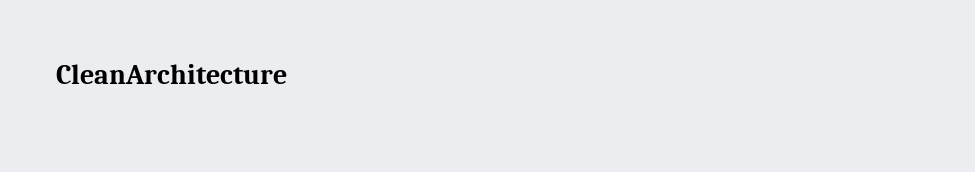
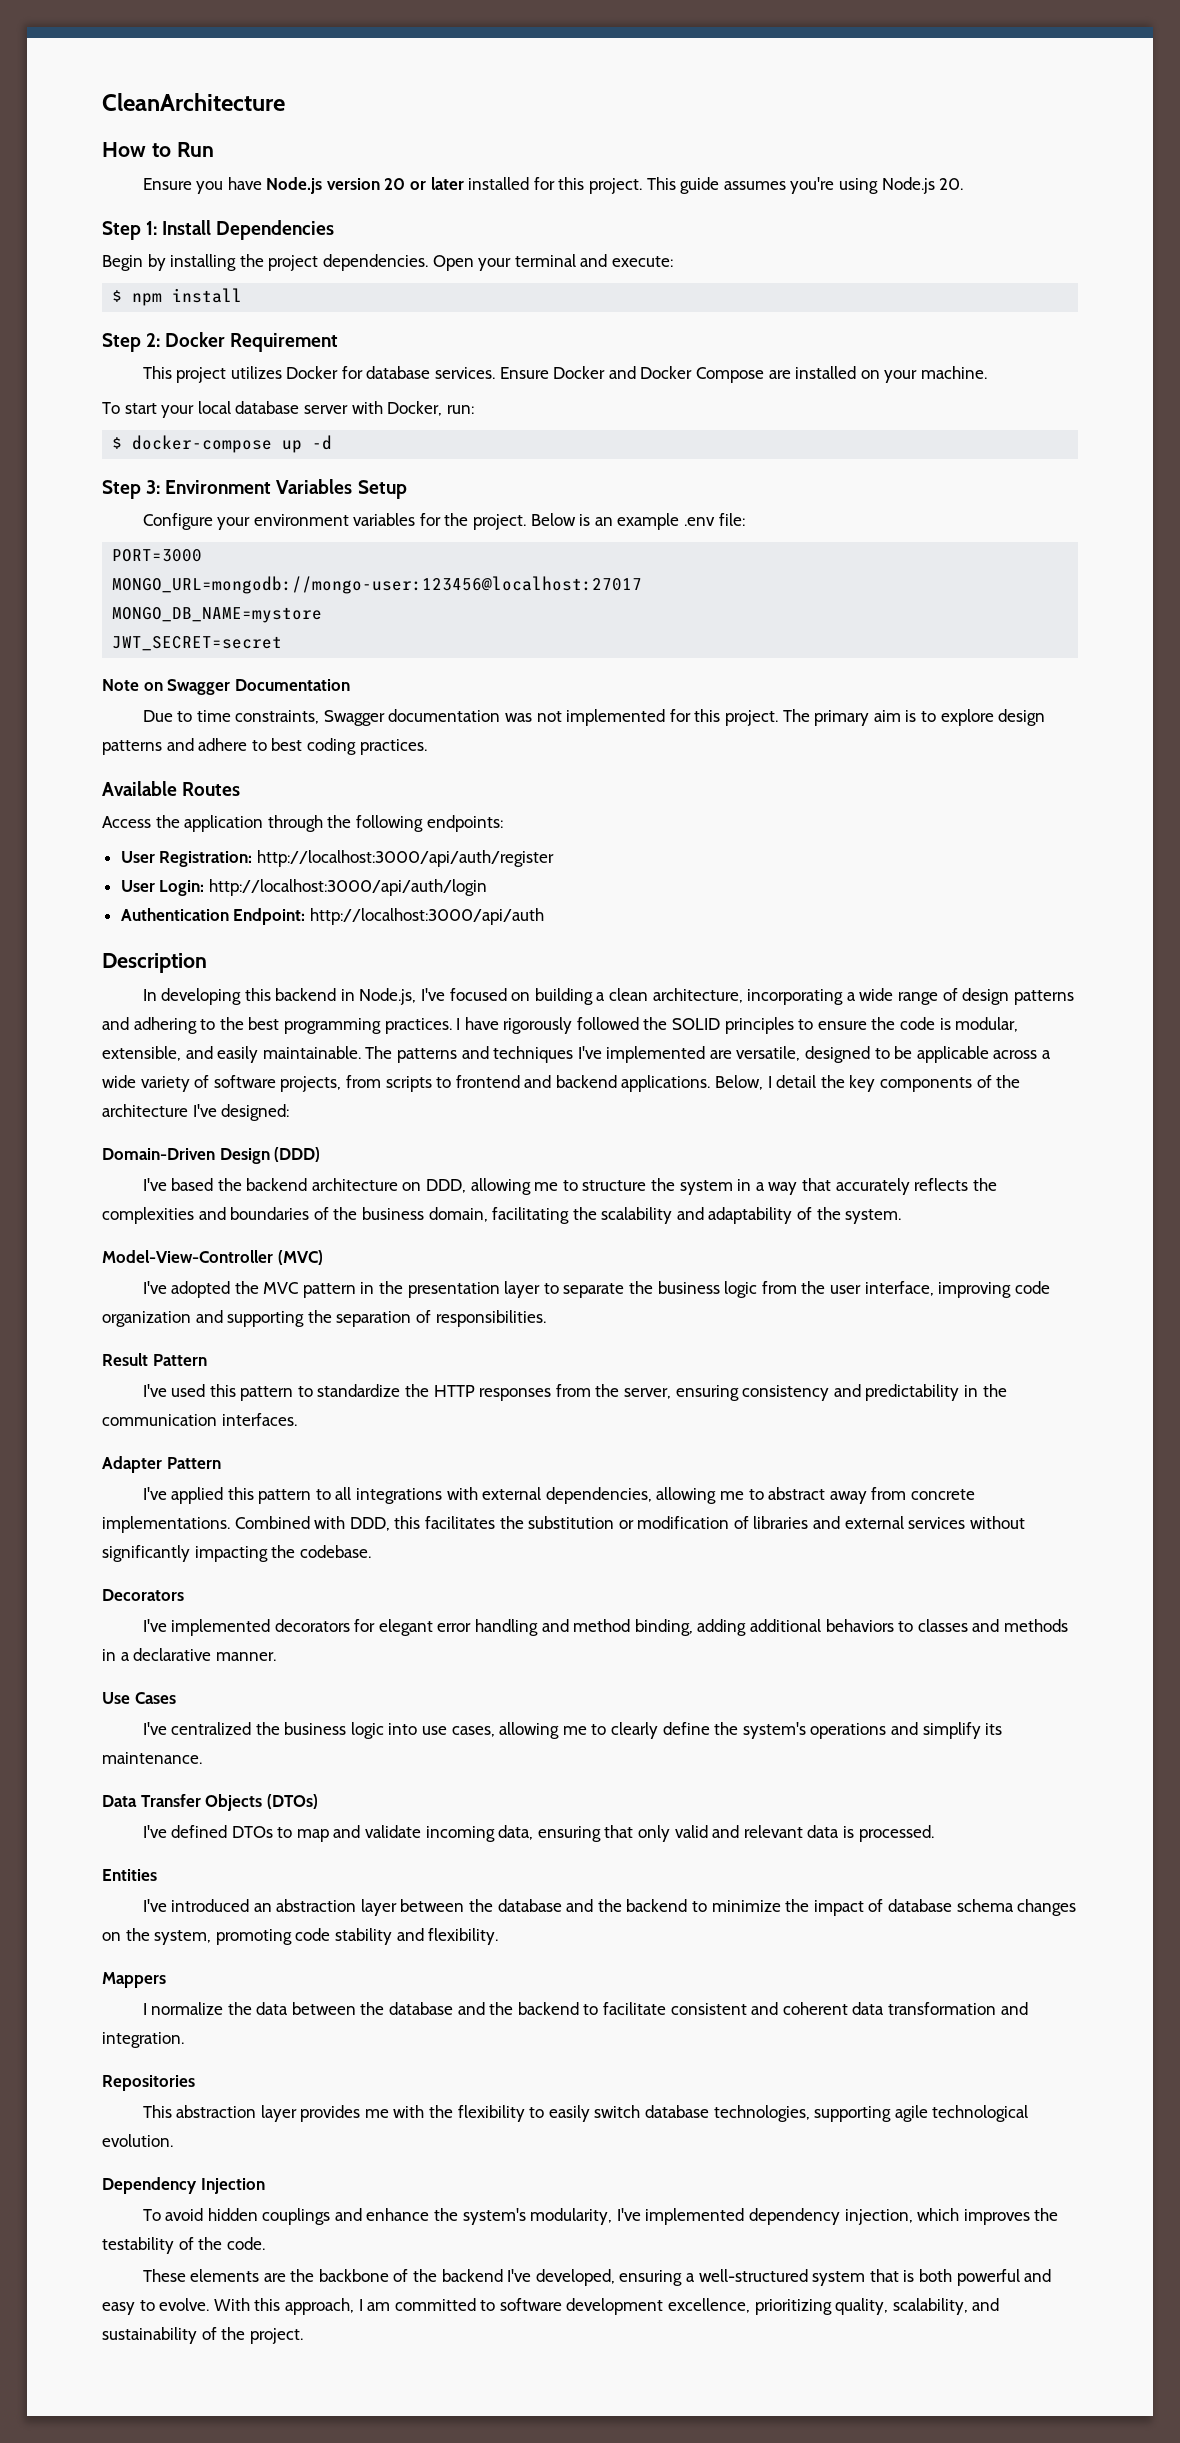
(287, 74) none -> [102,142,214,157] [142,177,964,194] [102,220,335,240] [102,254,673,271] [112,288,243,306] [102,332,339,352] [142,366,987,383] [102,401,474,418] [112,435,333,453] [102,479,407,499] [142,513,745,530] [112,549,203,562] [112,576,643,594] [112,607,323,623] [112,636,283,651] [102,679,350,695] [142,709,1046,726] [102,738,427,755] [102,781,241,796] [102,815,503,832] [120,850,554,867] [120,879,487,896] [120,908,544,925] [102,953,207,973] [142,988,1074,1005] [102,1017,1019,1034] [102,1046,1052,1063] [102,1075,1021,1092] [102,1104,290,1121] [102,1147,321,1164] [142,1178,997,1195] [102,1207,902,1224] [102,1250,323,1265] [142,1281,1050,1298] [102,1310,546,1327] [102,1353,207,1366] [142,1384,1007,1401] [102,1413,297,1426] [102,1456,221,1473] [142,1487,975,1504] [102,1516,1025,1533] [102,1545,371,1562] [102,1589,184,1601] [142,1619,1068,1636] [102,1648,276,1661] [102,1692,176,1704] [142,1722,1003,1739] [102,1752,202,1764] [102,1794,318,1811] [142,1825,934,1842] [102,1869,157,1881] [142,1899,1077,1916] [102,1928,499,1945] [102,1972,166,1988] [142,2002,1028,2015] [102,2032,184,2048] [102,2075,195,2091] [142,2105,1029,2122] [102,2134,173,2147] [102,2177,265,2194] [142,2208,1059,2225] [102,2237,265,2254] [142,2269,1052,2286] [102,2298,1000,2315] [102,2327,303,2344] // How to Run // Ensure you have Node.js version 20 or later installed for this project. This guide assumes you're using Node.js 20. // Step 1: Install Dependencies // Begin by installing the project dependencies. Open your terminal and execute: // $ npm install // Step 2: Docker Requirement // This project utilizes Docker for database services. Ensure Docker and Docker Compose are installed on your machine. // To start your local database server with Docker, run: // $ docker-compose up -d // Step 3: Environment Variables Setup // Configure your environment variables for the project. Below is an example .env file: // PORT=3000 // MONGO_URL=mongodb://mongo-user:123456@localhost:27017 // MONGO_DB_NAME=mystore // JWT_SECRET=secret // Note on Swagger Documentation // Due to time constraints, Swagger documentation was not implemented for this project. The primary aim is to explore design patterns and adhere to best coding practices. // Available Routes // Access the application through the following endpoints: // User Registration: http://localhost:3000/api/auth/register // User Login: http://localhost:3000/api/auth/login // Authentication Endpoint: http://localhost:3000/api/auth // Description // In developing this backend in Node.js, I've focused on building a clean architecture, incorporating a wide range of design patterns and adhering to the best programming practices. I have rigorously followed the SOLID principles to ensure the code is modular, extensible, and easily maintainable. The patterns and techniques I've implemented are versatile, designed to be applicable across a wide variety of software projects, from scripts to frontend and backend applications. Below, I detail the key components of the architecture I've designed: // Domain-Driven Design (DDD) // I've based the backend architecture on DDD, allowing me to structure the system in a way that accurately reflects the complexities and boundaries of the business domain, facilitating the scalability and adaptability of the system. // Model-View-Controller (MVC) // I've adopted the MVC pattern in the presentation layer to separate the business logic from the user interface, improving code organization and supporting the separation of responsibilities. // Result Pattern // I've used this pattern to standardize the HTTP responses from the server, ensuring consistency and predictability in the communication interfaces. // Adapter Pattern // I've applied this pattern to all integrations with external dependencies, allowing me to abstract away from concrete implementations. Combined with DDD, this facilitates the substitution or modification of libraries and external services without significantly impacting the codebase. // Decorators // I've implemented decorators for elegant error handling and method binding, adding additional behaviors to classes and methods in a declarative manner. // Use Cases // I've centralized the business logic into use cases, allowing me to clearly define the system's operations and simplify its maintenance. // Data Transfer Objects (DTOs) // I've defined DTOs to map and validate incoming data, ensuring that only valid and relevant data is processed. // Entities // I've introduced an abstraction layer between the database and the backend to minimize the impact of database schema changes on the system, promoting code stability and flexibility. // Mappers // I normalize the data between the database and the backend to facilitate consistent and coherent data transformation and integration. // Repositories // This abstraction layer provides me with the flexibility to easily switch database technologies, supporting agile technological evolution. // Dependency Injection // To avoid hidden couplings and enhance the system's modularity, I've implemented dependency injection, which improves the testability of the code. // These elements are the backbone of the backend I've developed, ensuring a well-structured system that is both powerful and easy to evolve. With this approach, I am committed to software development excellence, prioritizing quality, scalability, and sustainability of the project.

